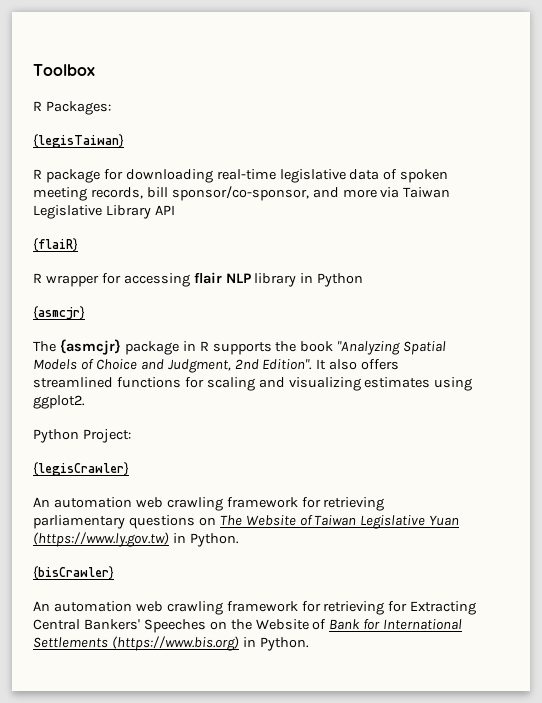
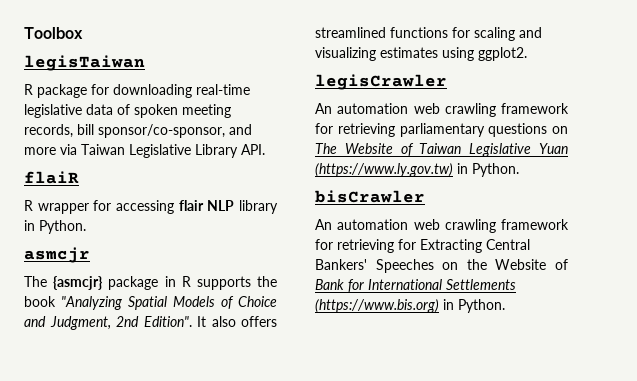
[33,101,111,115] [33,134,124,148] R Packages: // {legisTaiwan} -> [24,55,145,71] legisTaiwan
[154,205,175,215] [33,238,78,252] API // {flaiR} -> [241,144,265,155] [24,171,79,184] API. // flaiR
[317,273,364,287] [33,306,85,320] Python // {asmcjr} -> [39,220,86,234] [24,247,90,263] Python. // asmcjr
[33,429,131,443] [33,462,129,476] Python Project: // {legisCrawler} -> [315,74,447,90] legisCrawler
[33,566,114,580] {bisCrawler} -> [315,190,425,203] bisCrawler

